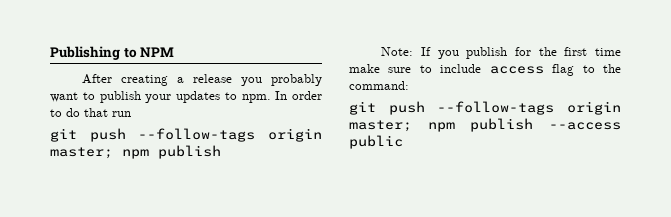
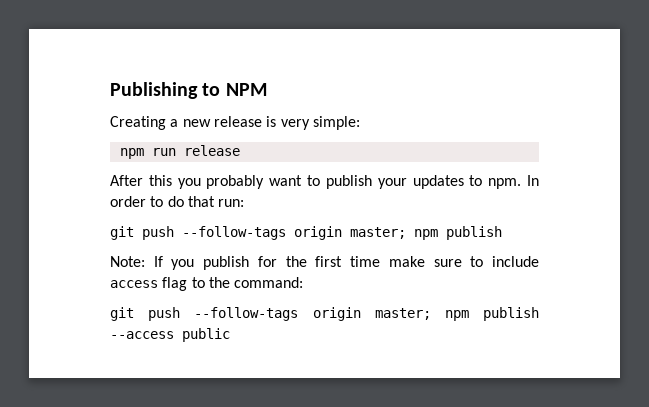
[82,74,233,86] After creating a release -> [110,116,360,130] [119,145,240,159] [110,175,172,186] Creating a new release is very simple: // npm run release // After this
[112,111,131,117] run -> [218,199,245,207] run:

